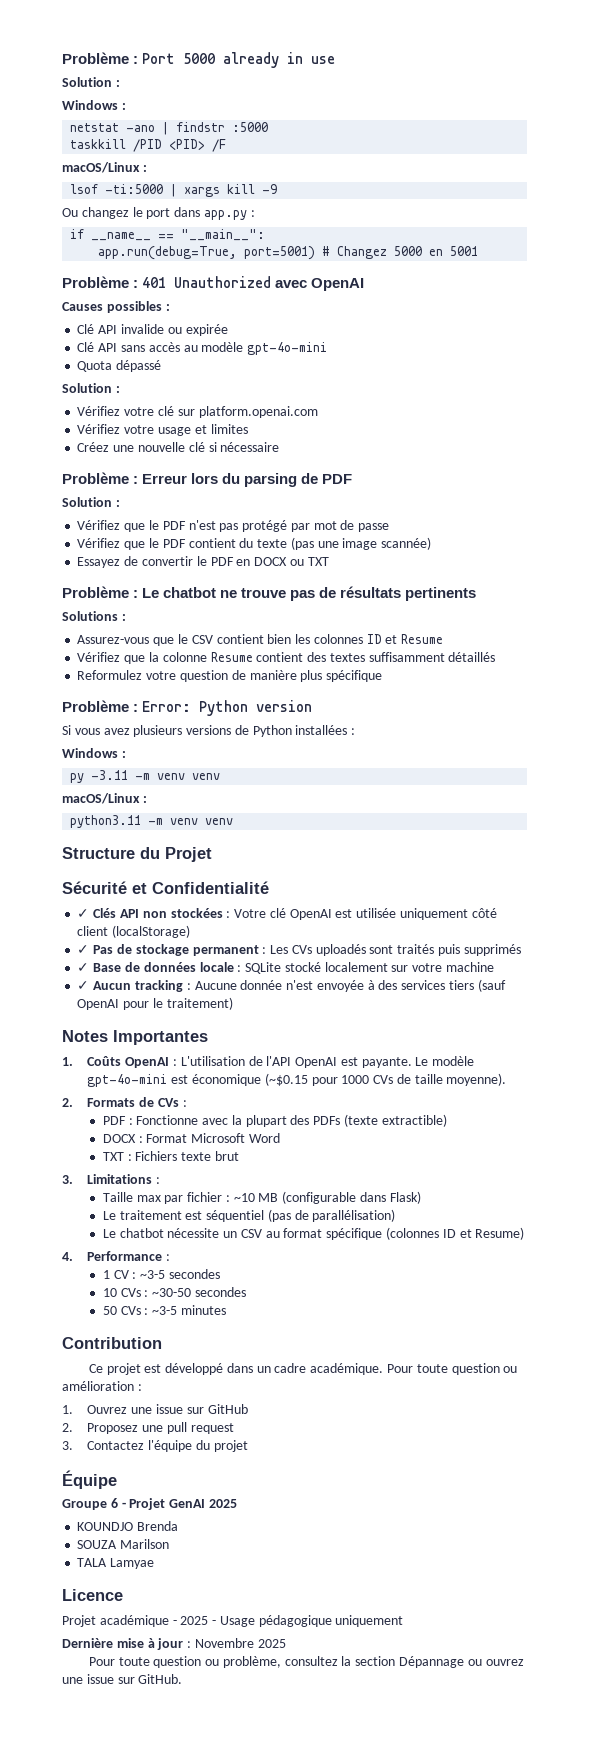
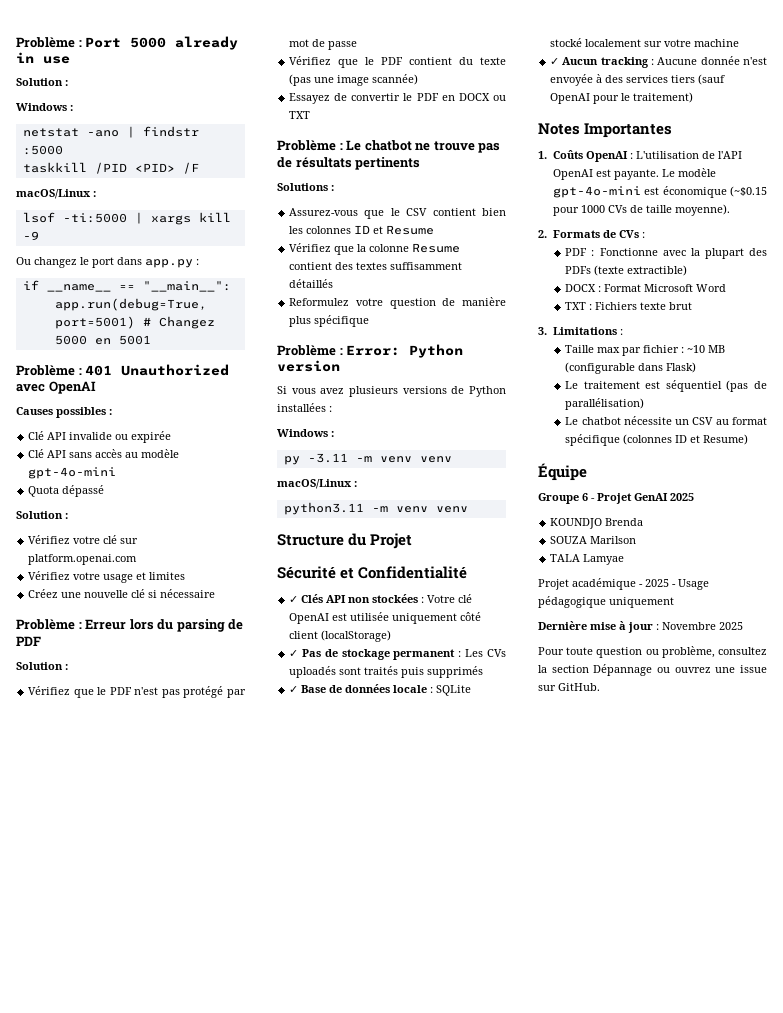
[62,1251,171,1261] [102,1269,220,1279] [102,1287,246,1297] [102,1305,226,1315] [62,1337,162,1349] [88,1363,518,1375] [62,1381,142,1391] [62,1404,248,1414] [62,1422,234,1434] [62,1440,248,1452] // 4. Performance : // 1 CV : ~3-5 secondes // 10 CVs : ~30-50 secondes // 50 CVs : ~3-5 minutes // Contribution // Ce projet est développé dans un cadre académique. Pour toute question ou amélioration : // 1. Ouvrez une issue sur GitHub // 2. Proposez une pull request // 3. Contactez l'équipe du projet -> (749, 439) none
[62,1589,123,1601] // Licence -> (625, 559) none

